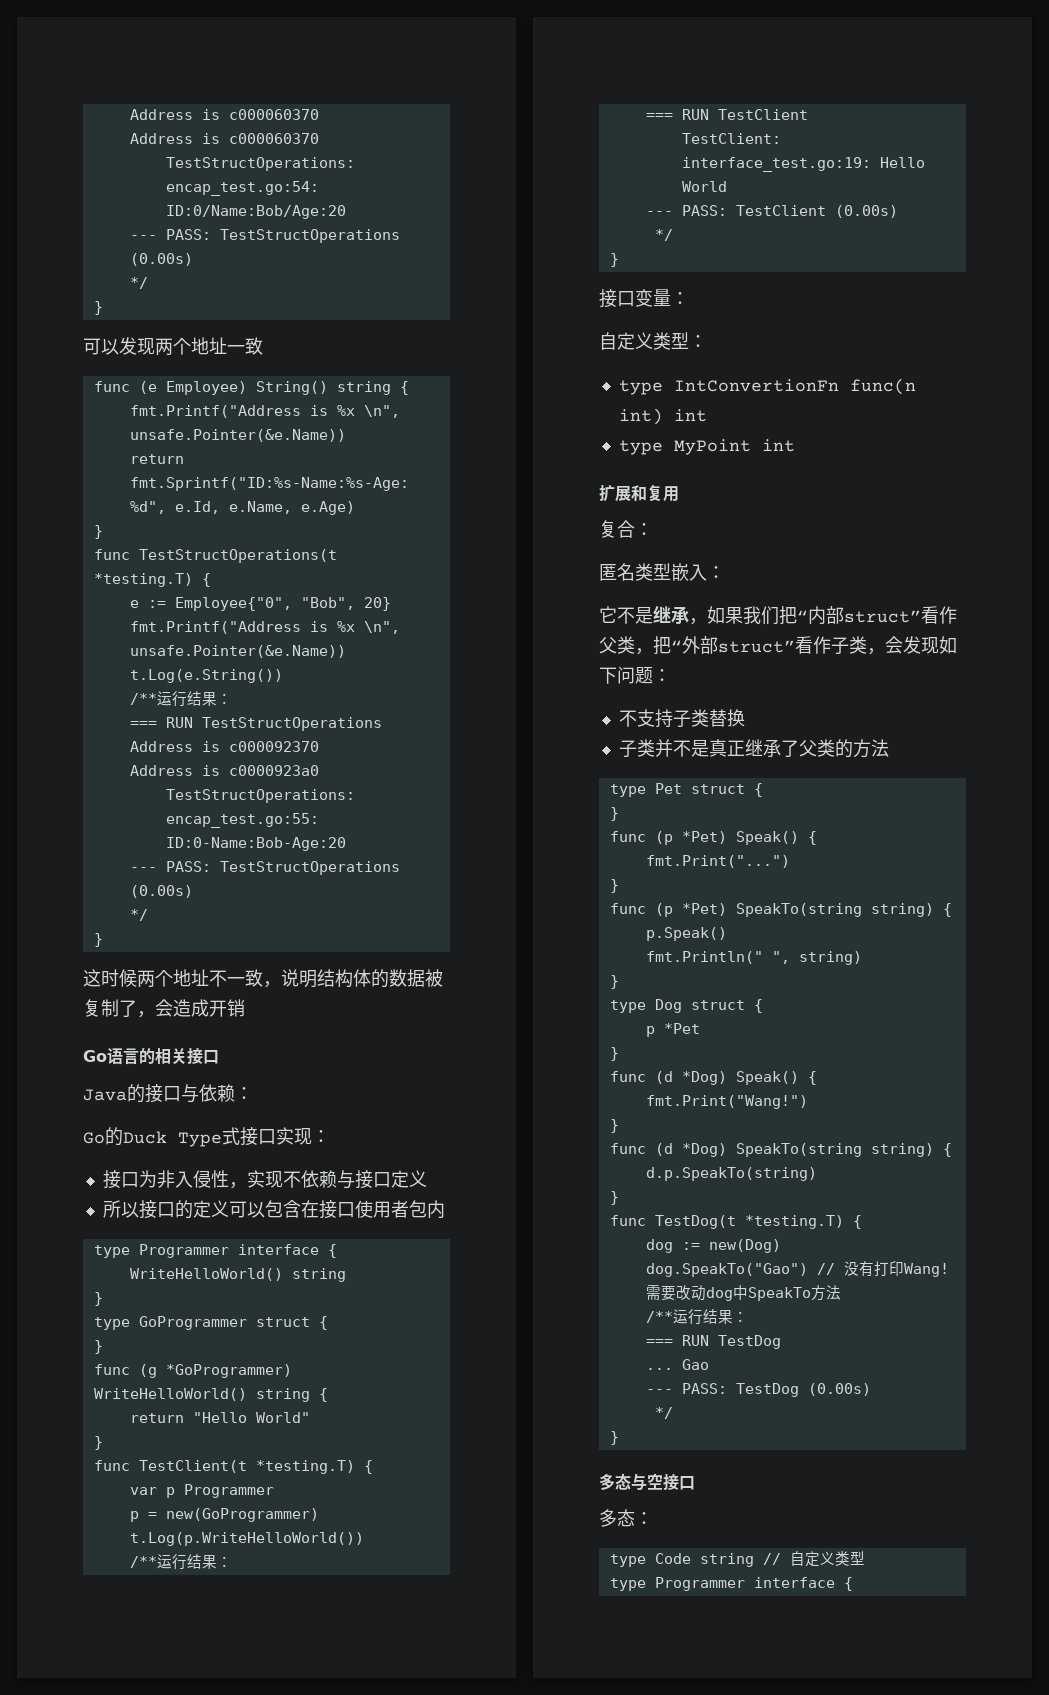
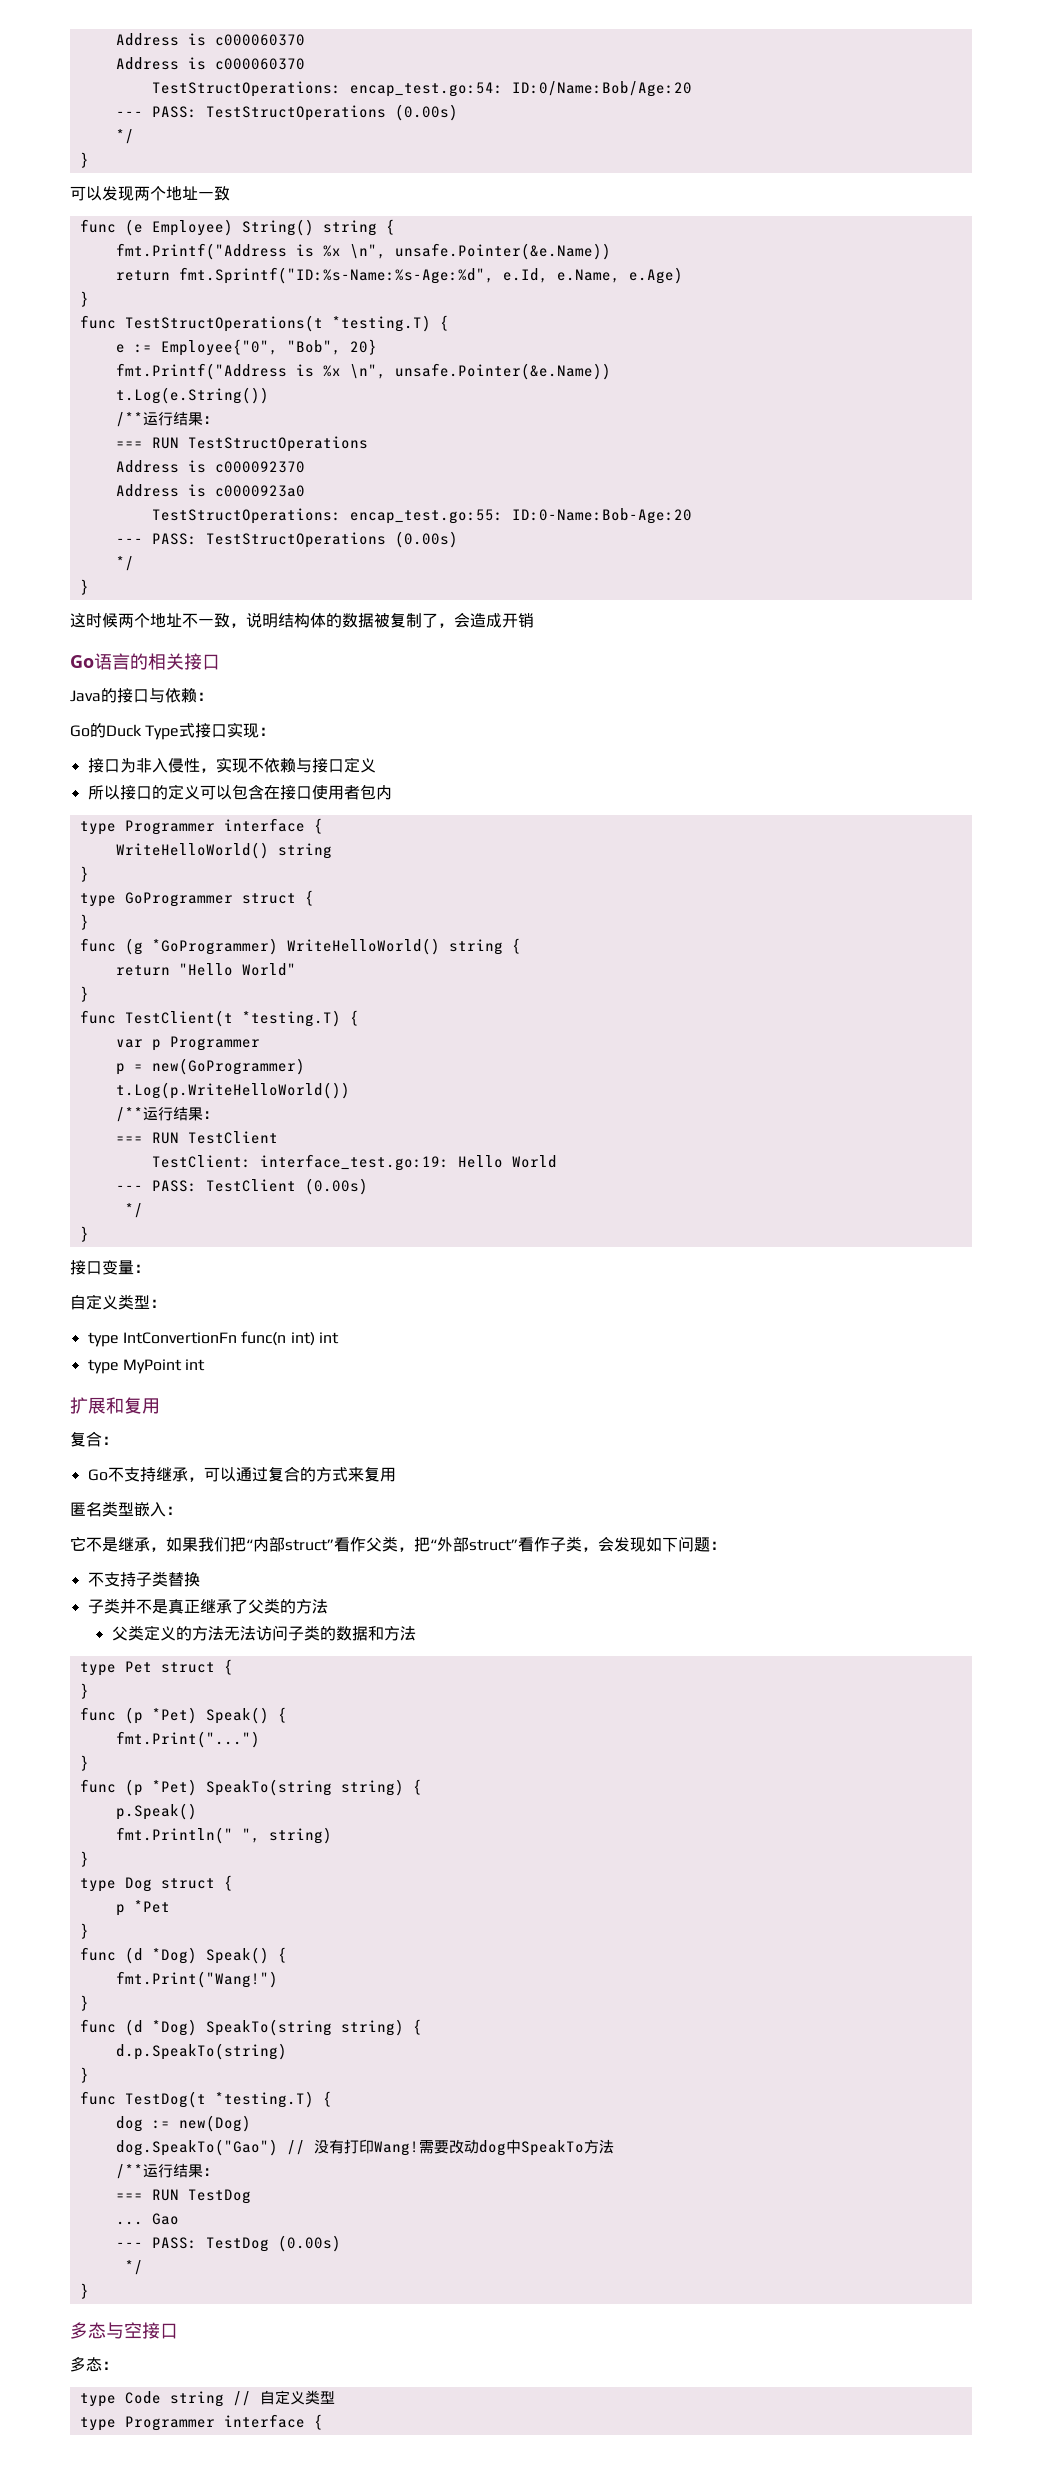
(653, 529) none -> [87,1466,396,1482] // Go不支持继承，可以通过复合的方式来复用
(889, 748) none -> [111,1625,416,1641] // 父类定义的方法无法访问子类的数据和方法

